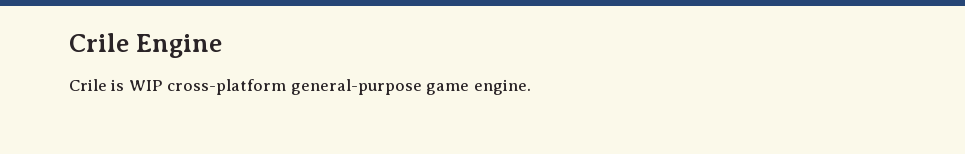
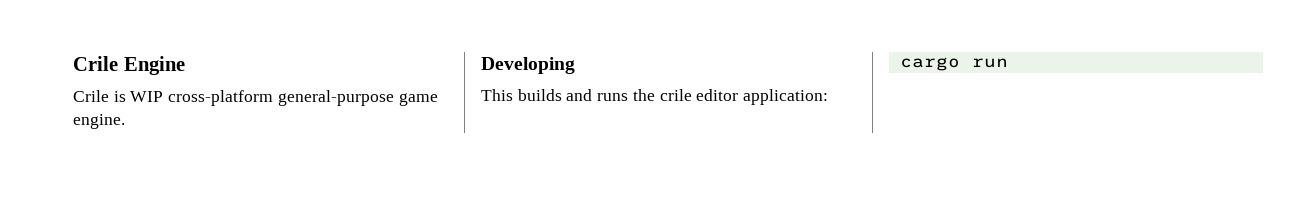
(531, 87) none -> [481,57,575,74] [481,89,829,105] [899,57,1008,71] // Developing // This builds and runs the crile editor application: // cargo run

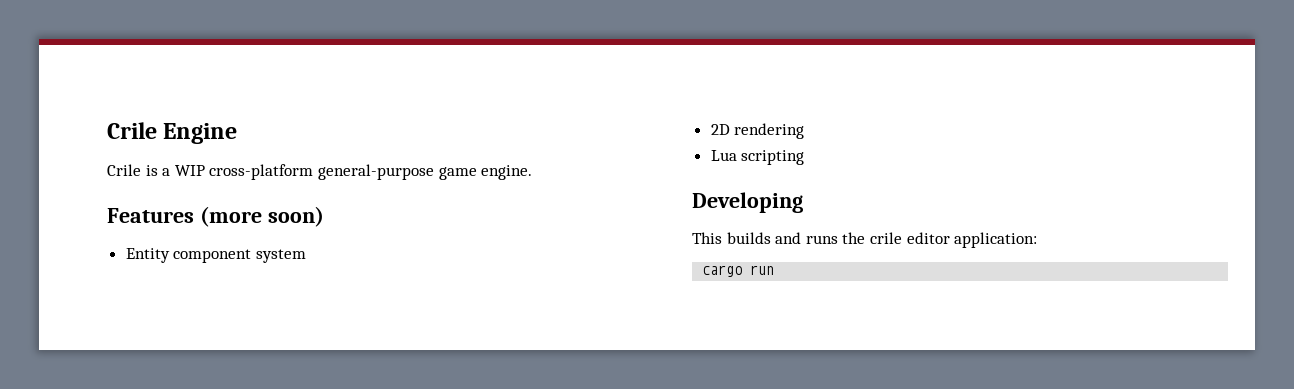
(126, 96) none -> [162,168,171,176] a
(125, 121) none -> [107,206,324,227] [125,248,306,263] [710,123,805,139] [710,150,805,165] // Features (more soon) // Entity component system // 2D rendering // Lua scripting

